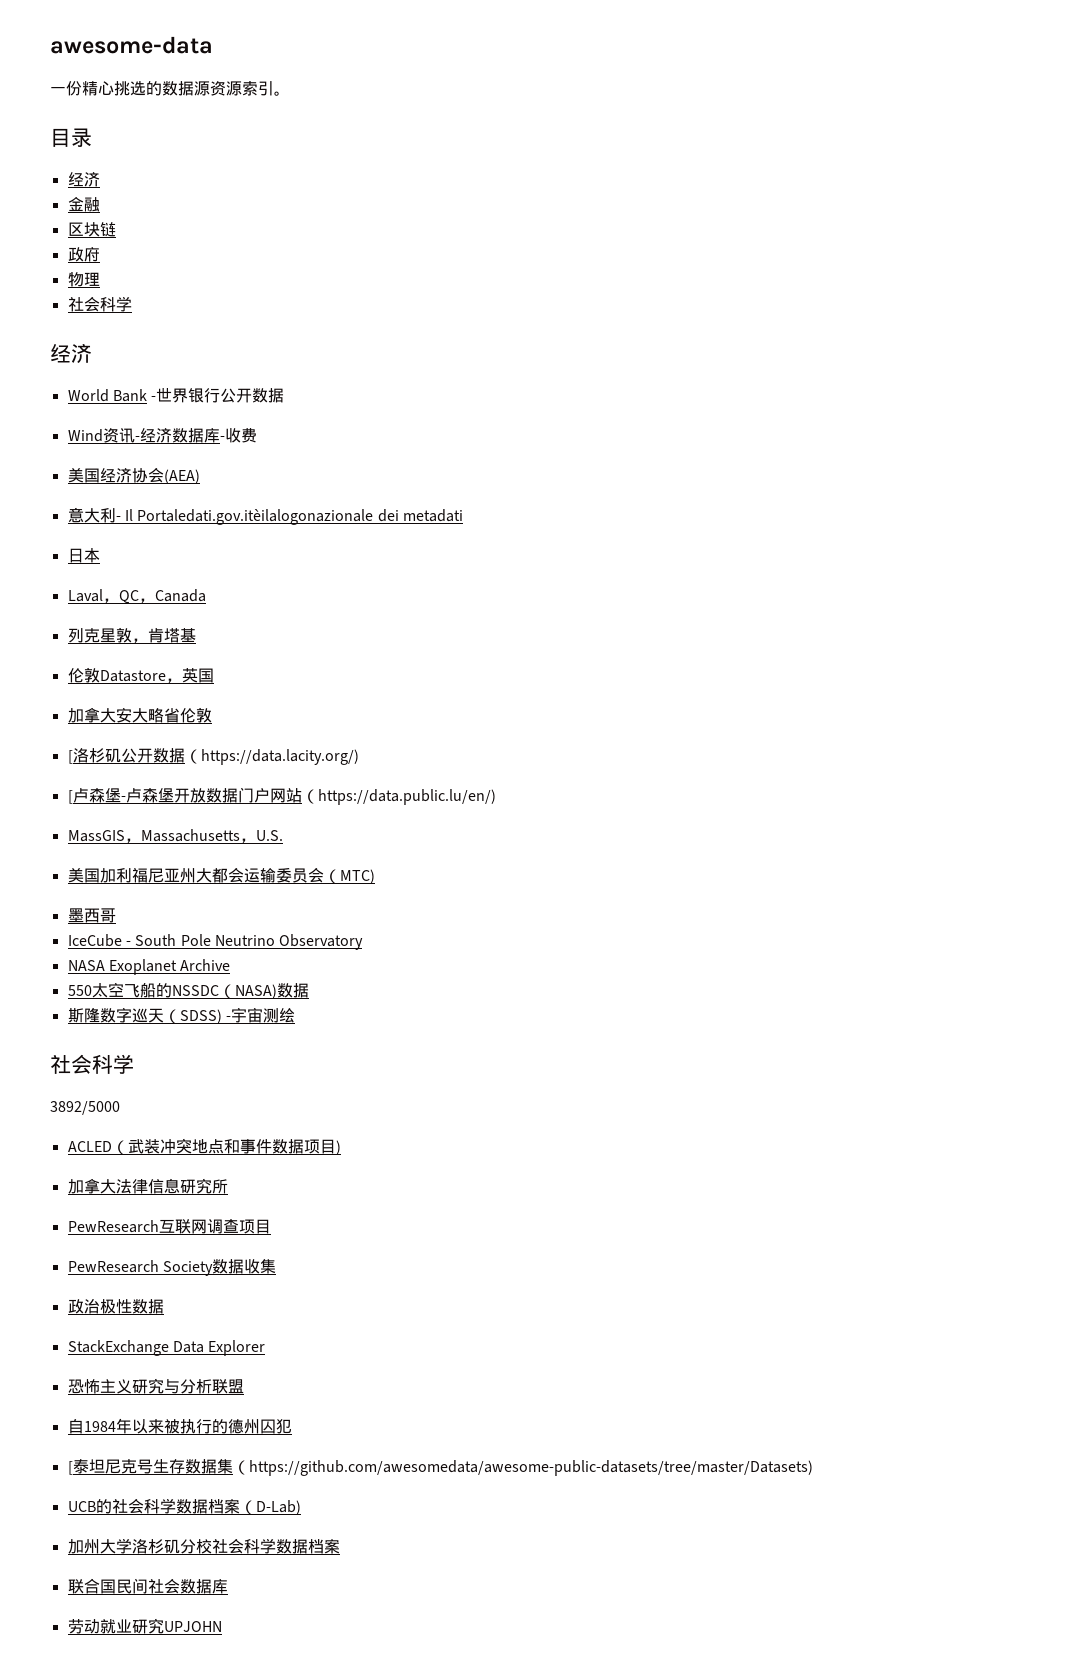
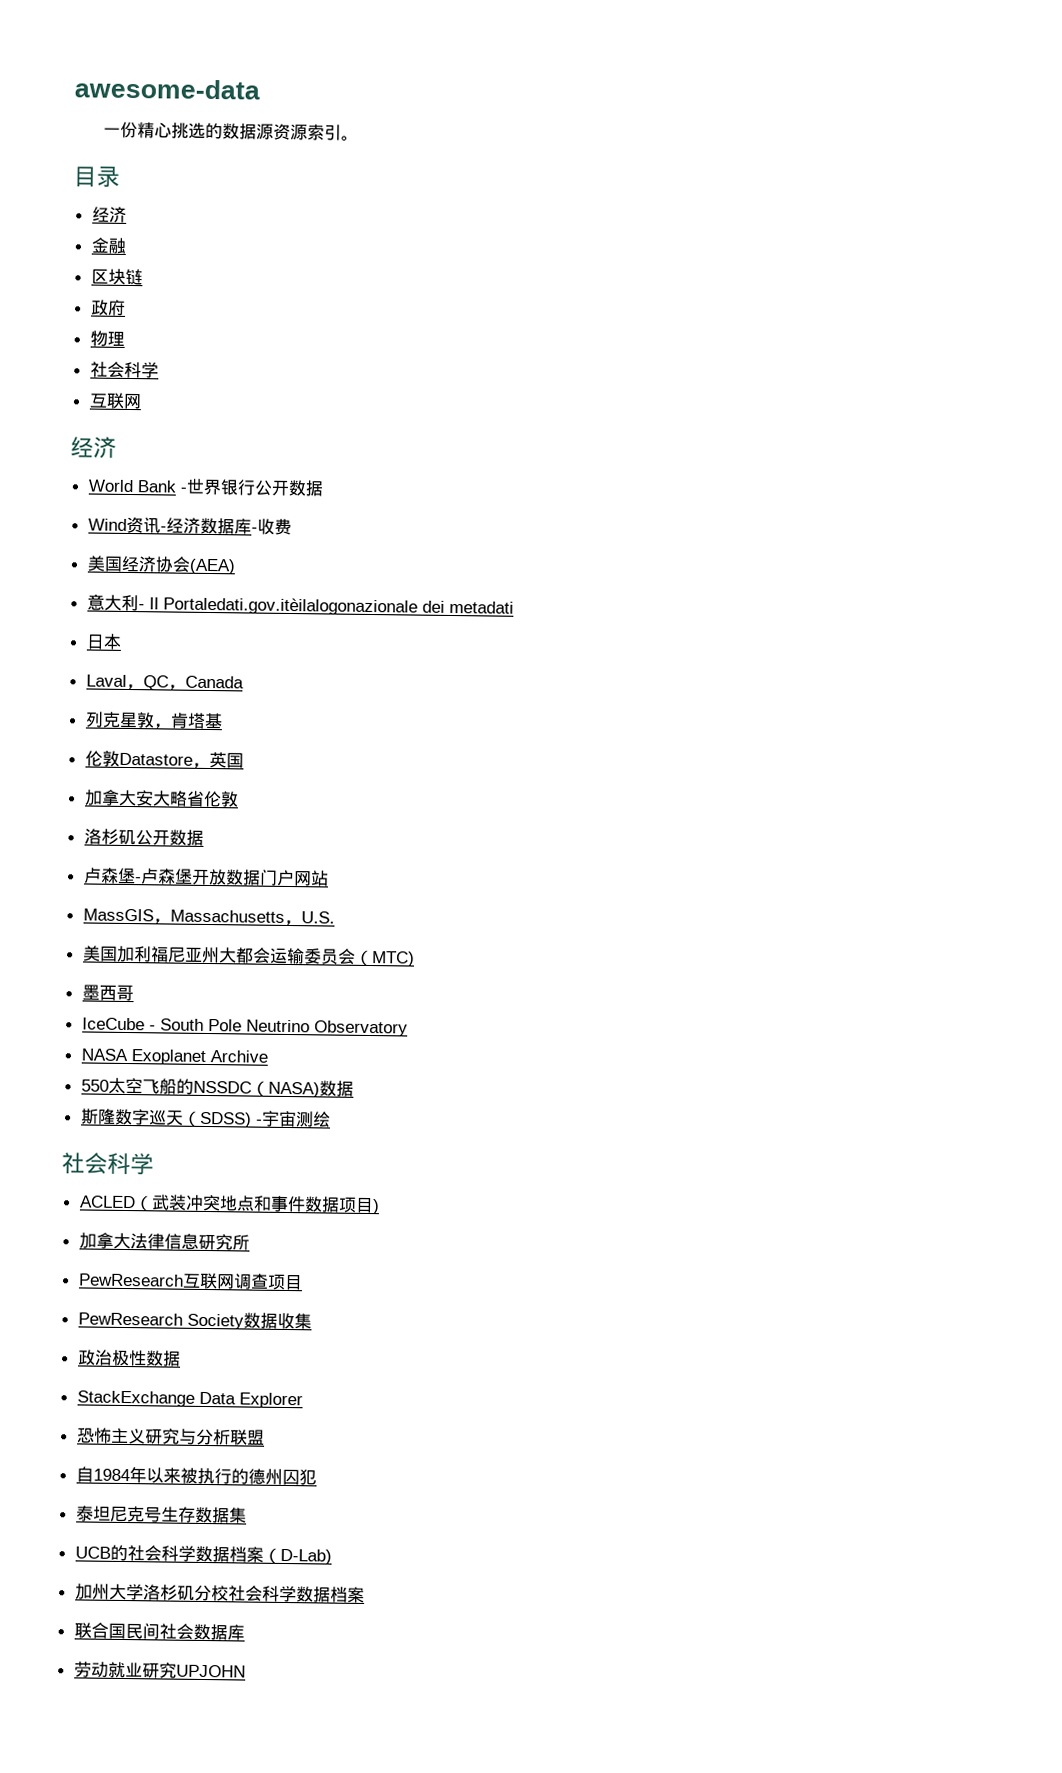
(132, 304) none -> [88,392,142,410] // 互联网
[67,750,73,764] [ -> (239, 799) none
[184,749,359,765] [67,790,73,804] （https://data.lacity.org/) // [ -> (204, 837) //
[301,789,496,805] （https://data.public.lu/en/) -> (329, 878) none
[50,1101,120,1115] // 3892/5000 -> (154, 1164) none
[67,1461,73,1475] [ -> (317, 1477) none
[232,1460,813,1476] （https://github.com/awesomedata/awesome-public-datasets/tree/master/Datasets) -> (247, 1515) none

